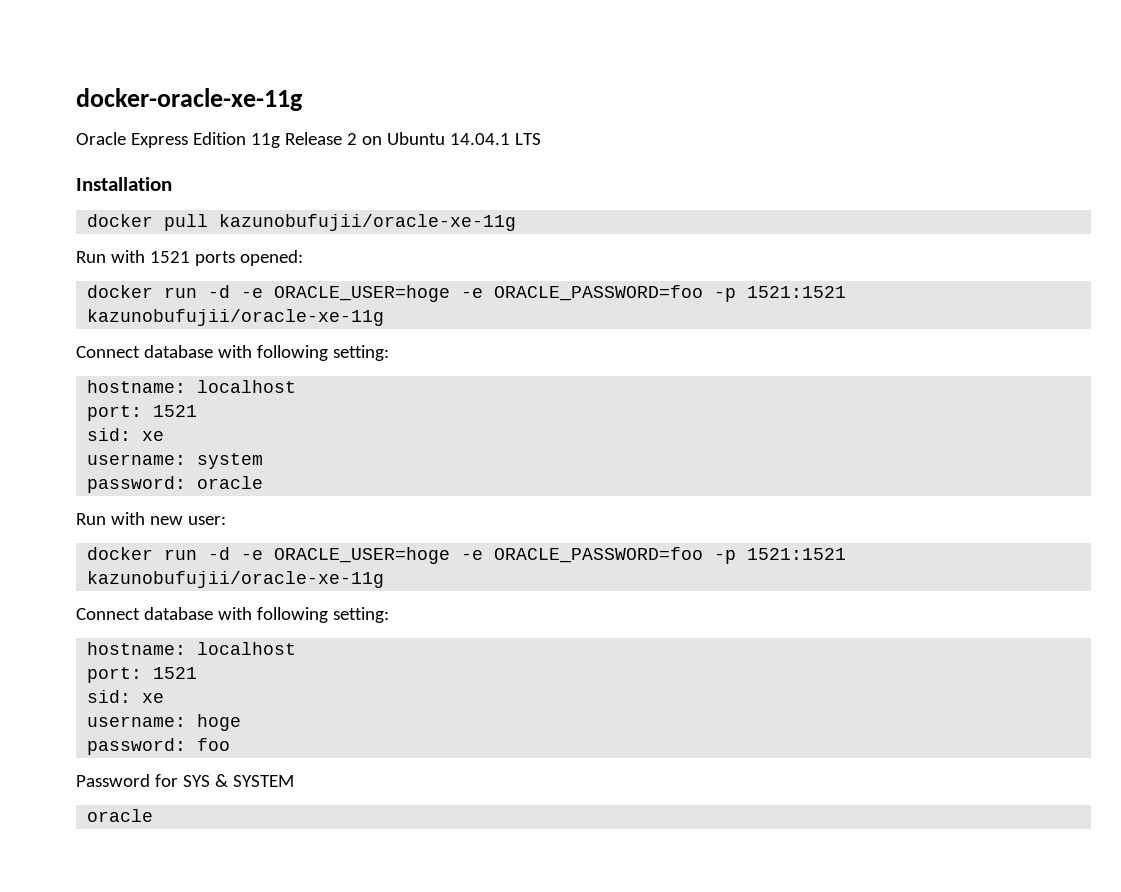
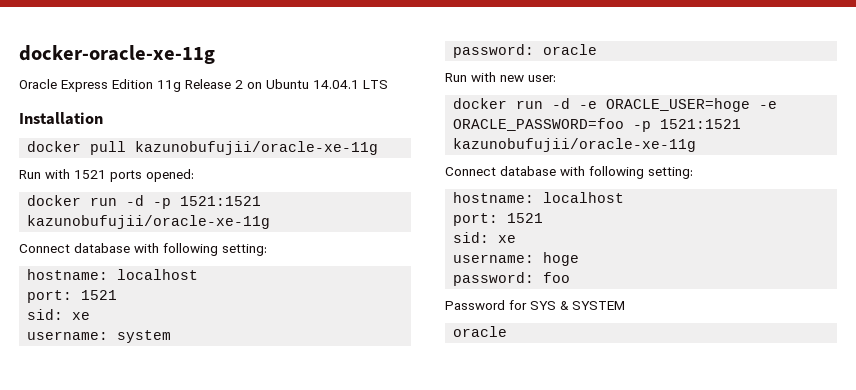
[241,285,704,302] -e ORACLE_USER=hoge -e ORACLE_PASSWORD=foo -> (145, 200) none

